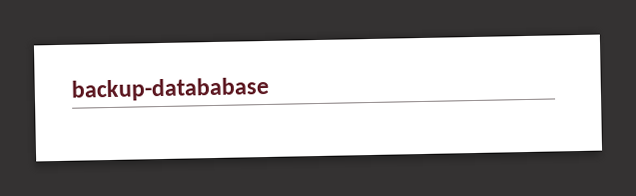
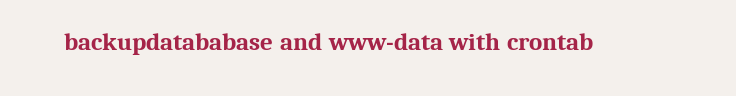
[71,76,269,102] backup-datababase -> [64,33,593,55] backupdatababase and www-data with crontab

